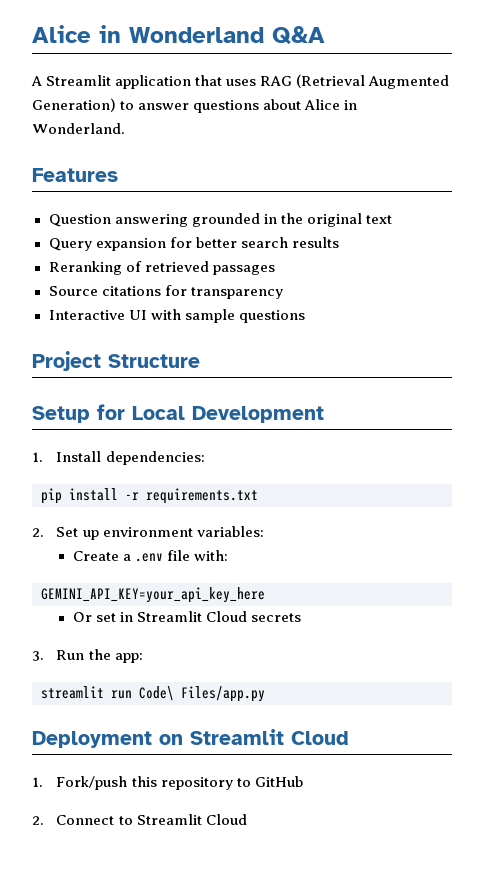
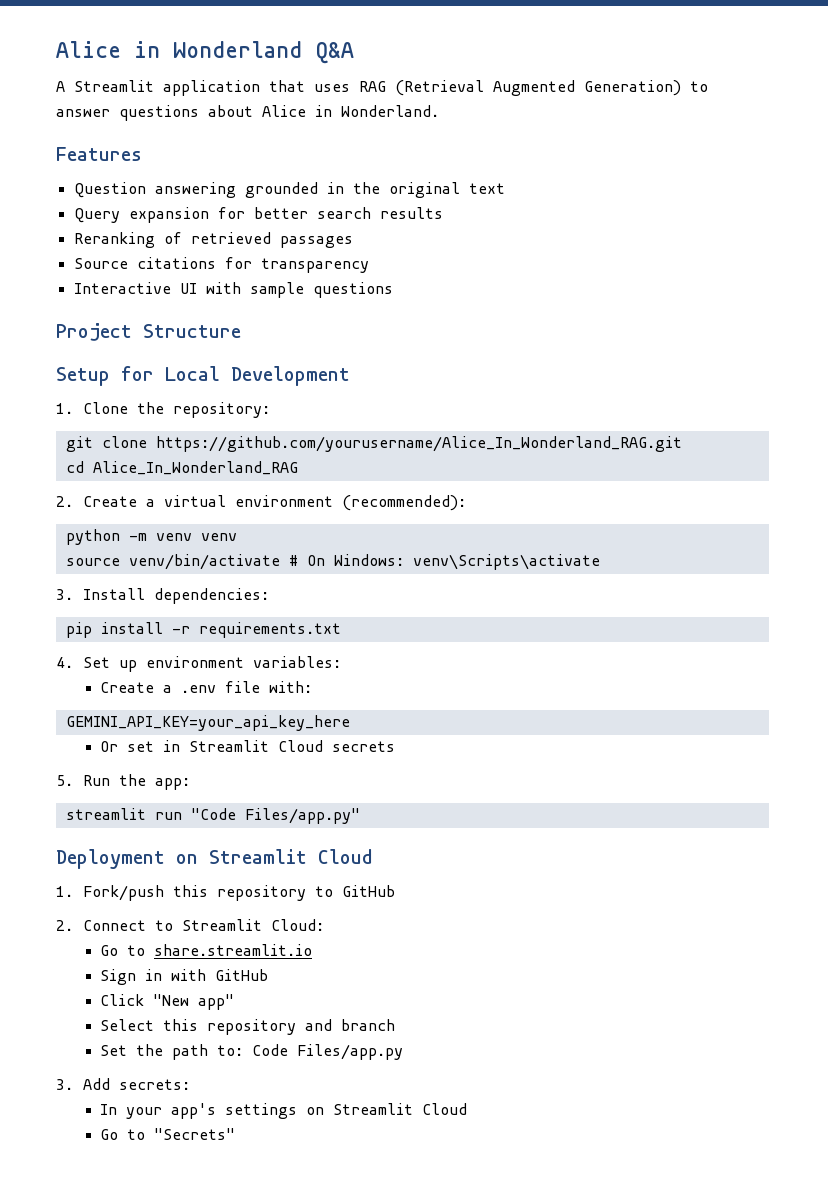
(43, 457) none -> [82,402,270,418] [65,436,682,452] [65,461,298,475] [56,495,466,511] [65,529,237,545] [65,554,600,570] [56,589,73,600] Clone the repository: // git clone https://github.com/yourusername/Alice_In_Wonderland_RAG.git // cd Alice_In_Wonderland_RAG // 2. Create a virtual environment (recommended): // python -m venv venv // source venv/bin/activate # On Windows: venv\Scripts\activate // 3.
[32,528,44,537] 2. -> [56,657,73,668] 4.
[32,651,44,661] 3. -> [56,775,73,786] 5.
[139,686,265,702] Code\ Files/app.py -> [190,808,360,824] "Code Files/app.py"
[205,814,247,825] Cloud -> [270,919,324,931] [100,944,313,956] [100,969,269,985] [100,994,235,1010] [100,1019,396,1035] [100,1044,404,1060] [56,1078,190,1090] [100,1103,468,1119] [100,1128,236,1140] Cloud: // Go to share.streamlit.io // Sign in with GitHub // Click "New app" // Select this repository and branch // Set the path to: Code Files/app.py // 3. Add secrets: // In your app's settings on Streamlit Cloud // Go to "Secrets"

